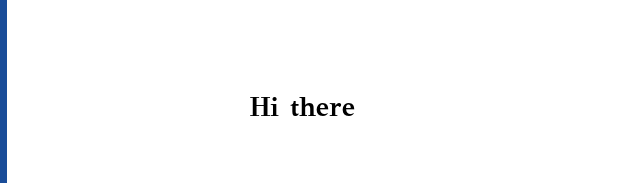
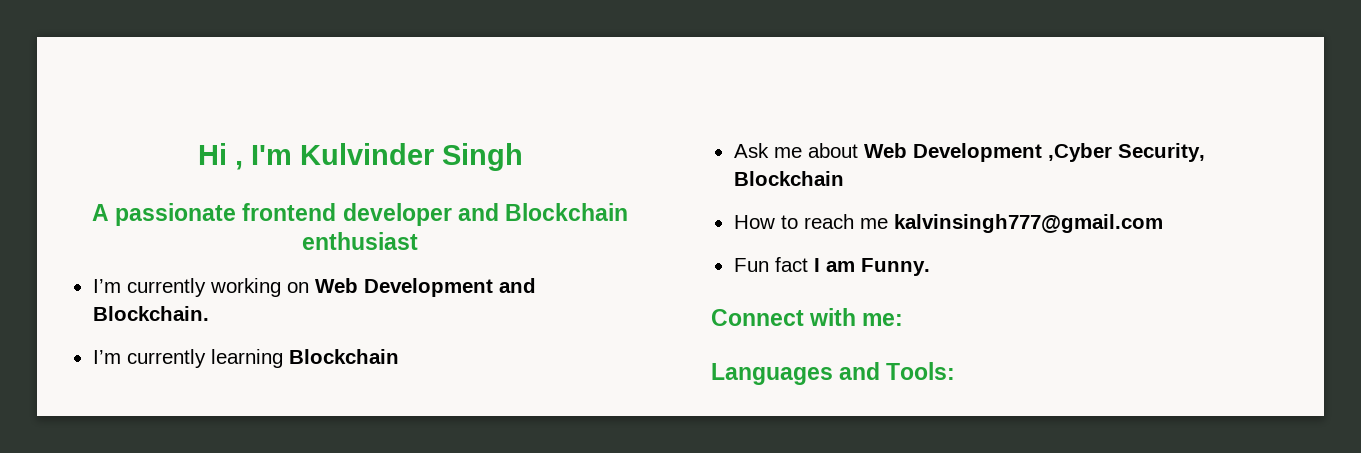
[289,97,355,117] there -> [234,143,523,171] [91,203,629,226] [302,232,418,250] [92,278,536,297] [92,306,209,321] [92,349,399,368] [733,143,1205,162] [733,171,844,186] [733,214,1163,233] [733,257,930,276] [711,308,904,326] [711,362,956,385] , I'm Kulvinder Singh // A passionate frontend developer and Blockchain enthusiast // I’m currently working on Web Development and Blockchain. // I’m currently learning Blockchain // Ask me about Web Development ,Cyber Security, Blockchain // How to reach me kalvinsingh777@gmail.com // Fun fact I am Funny. // Connect with me: // Languages and Tools:

